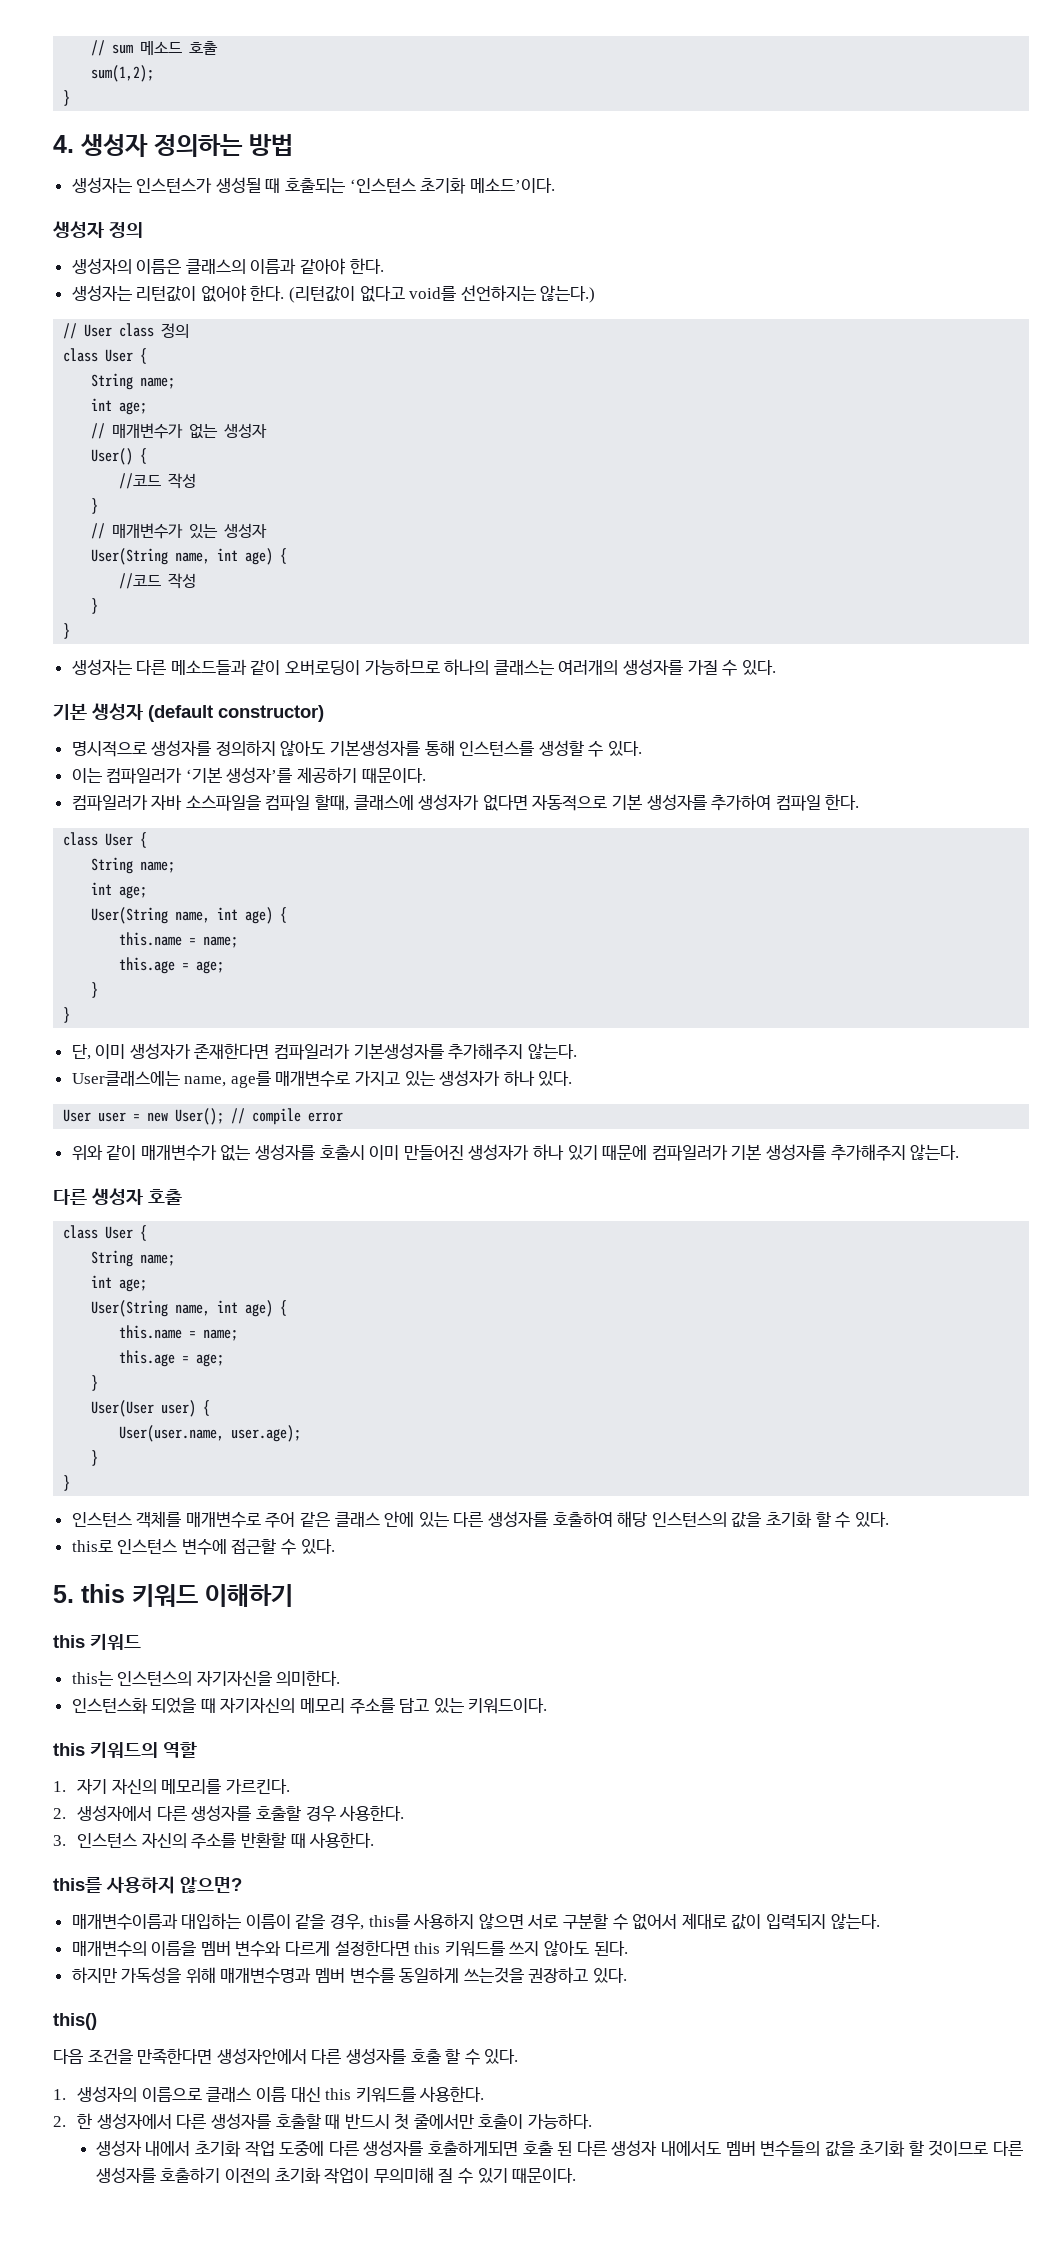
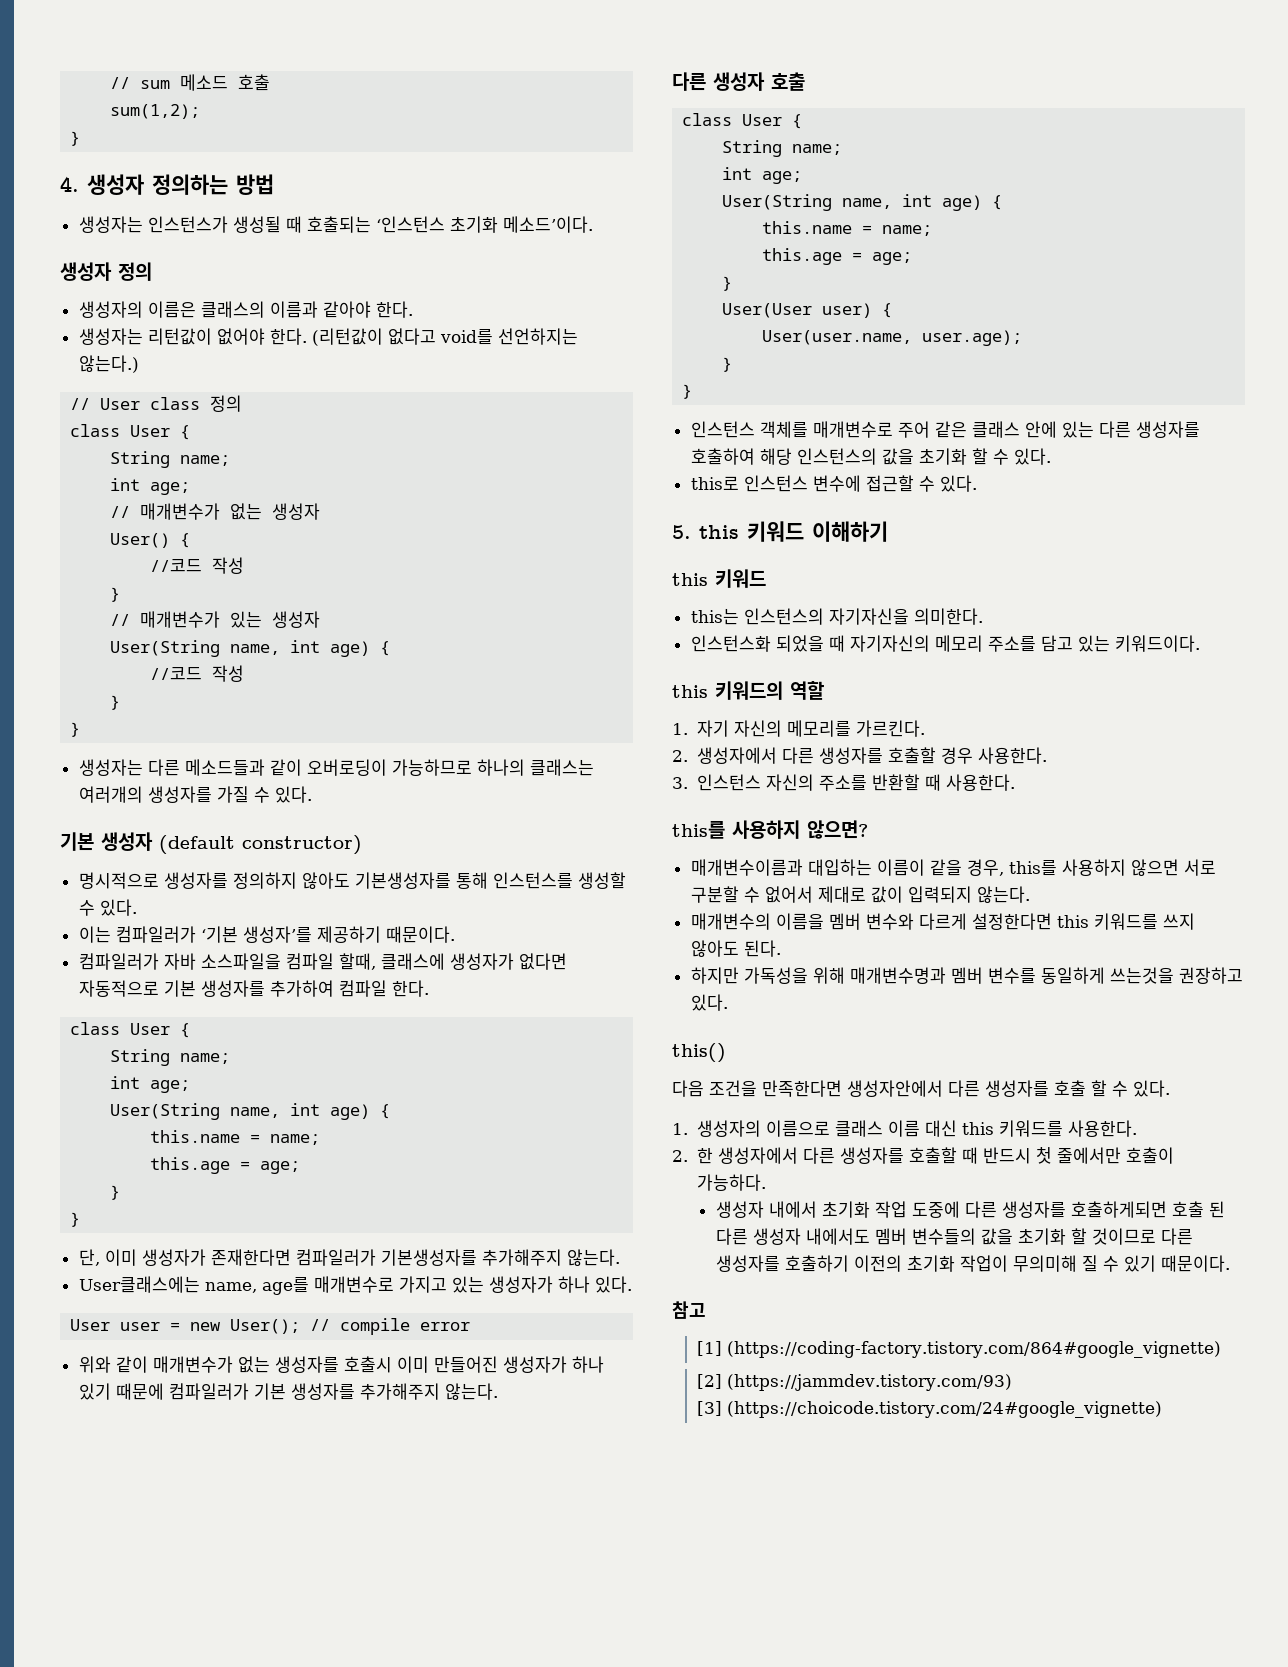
(577, 2175) none -> [672,1301,706,1319] [696,1341,1221,1358] [696,1374,1012,1391] [696,1401,1162,1418] // 참고 // [1] (https://coding-factory.tistory.com/864#google_vignette) // [2] (https://jammdev.tistory.com/93) // [3] (https://choicode.tistory.com/24#google_vignette)

